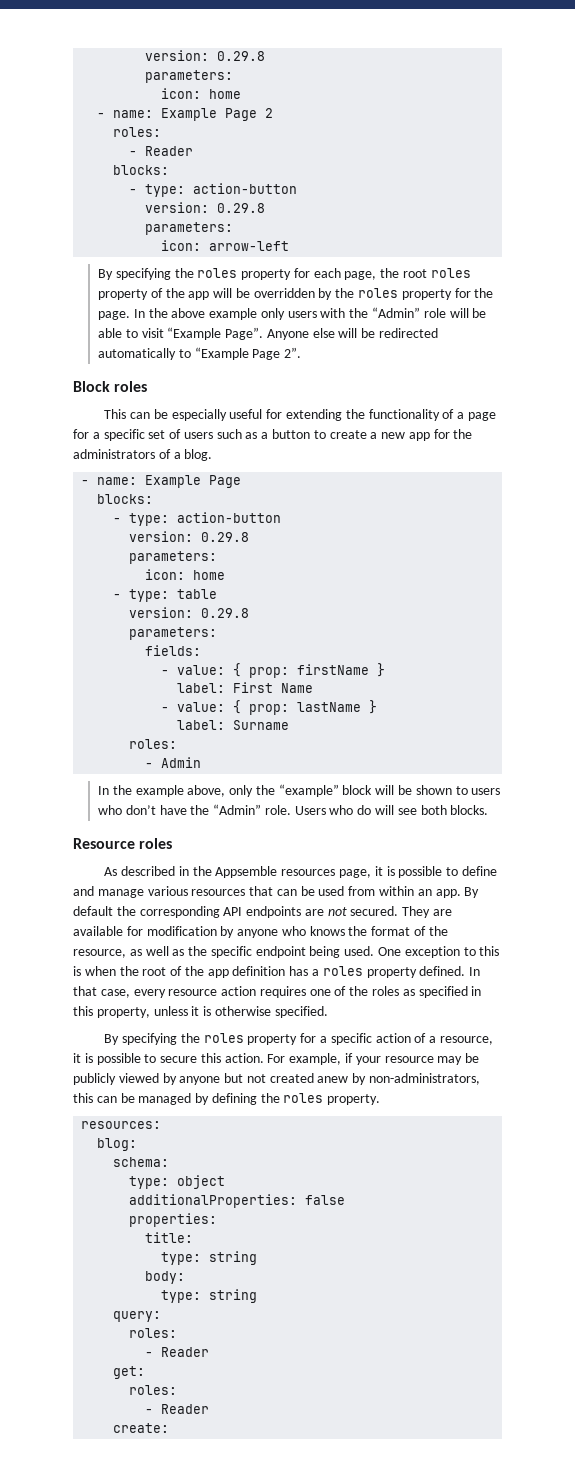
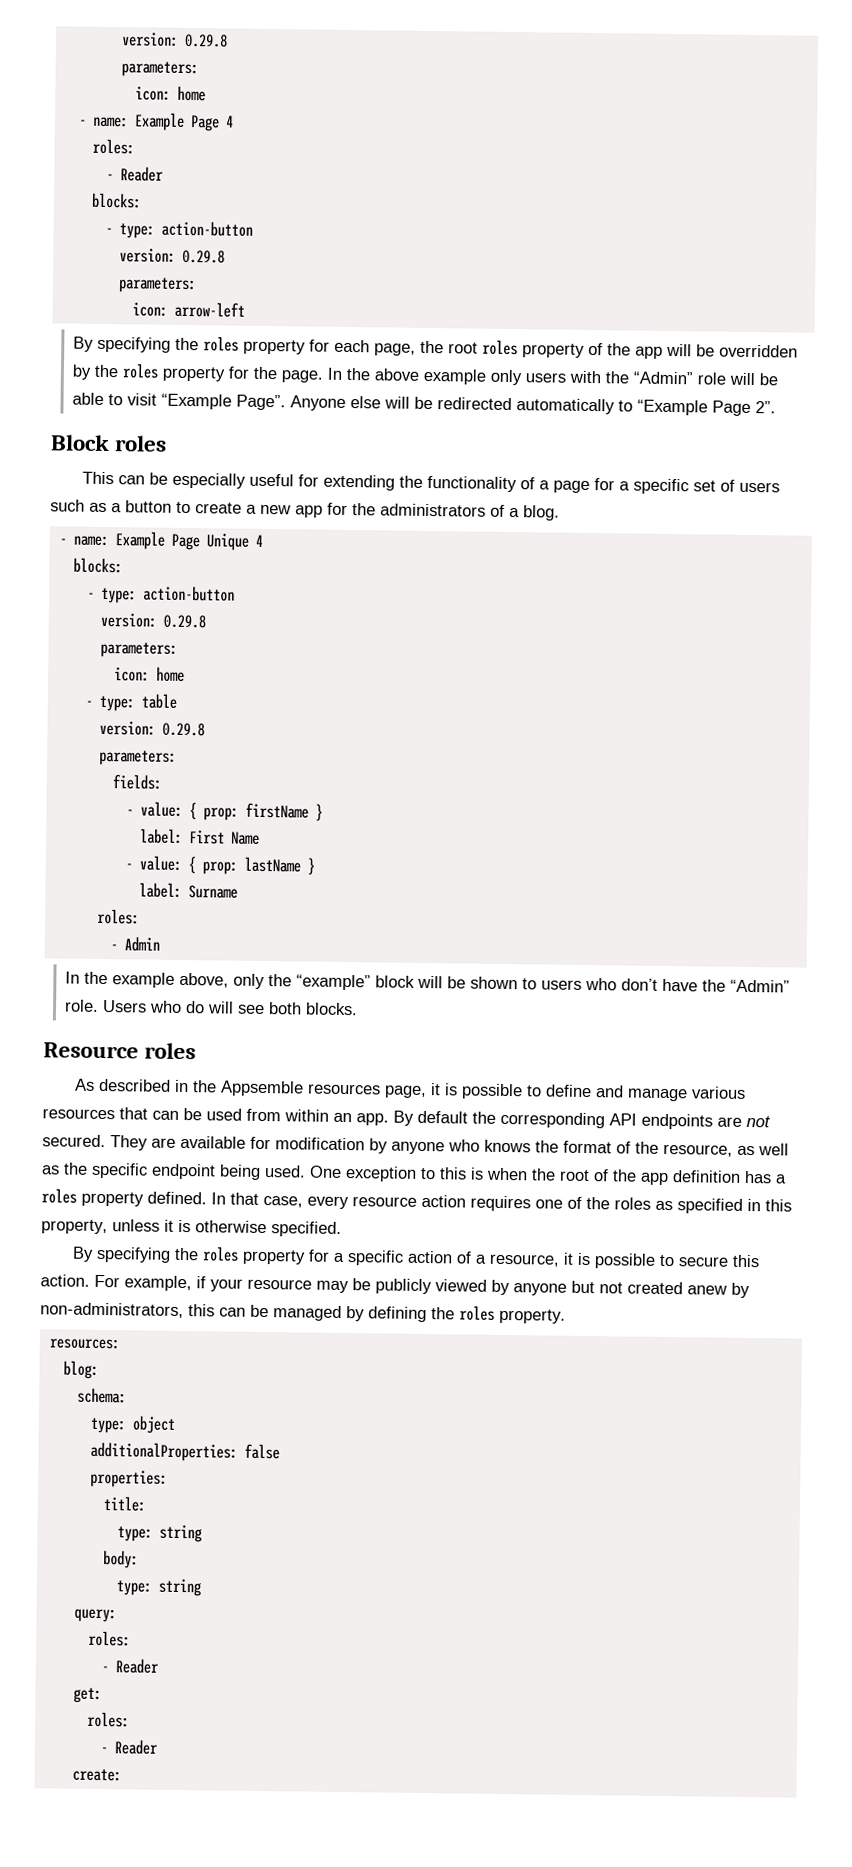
[265,108,274,118] 2 -> [224,115,234,128] 4
(242, 481) none -> [205,533,263,551] Unique 4

